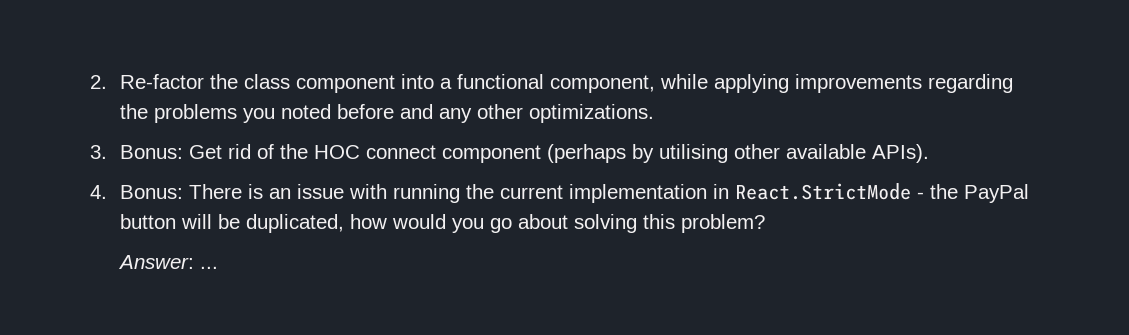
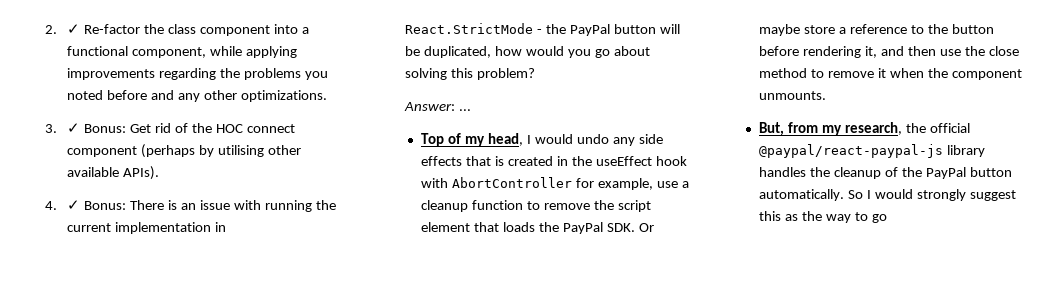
(107, 82) none -> [67,24,81,34] ✓
(107, 152) none -> [67,123,81,133] ✓
(107, 192) none -> [67,200,81,210] ✓
(218, 267) none -> [421,133,663,147] [421,156,687,166] [421,177,689,190] [421,200,651,212] [421,222,654,234] [759,24,994,36] [759,46,1019,58] [759,68,1022,80] [759,91,827,100] [759,122,970,136] [759,144,986,158] [759,167,1012,179] [759,189,1016,201] [759,211,887,223] // Top of my head, I would undo any side effects that is created in the useEffect hook with AbortController for example, use a cleanup function to remove the script element that loads the PayPal SDK. Or maybe store a reference to the button before rendering it, and then use the close method to remove it when the component unmounts. // But, from my research, the official @paypal/react-paypal-js library handles the cleanup of the PayPal button automatically. So I would strongly suggest this as the way to go

